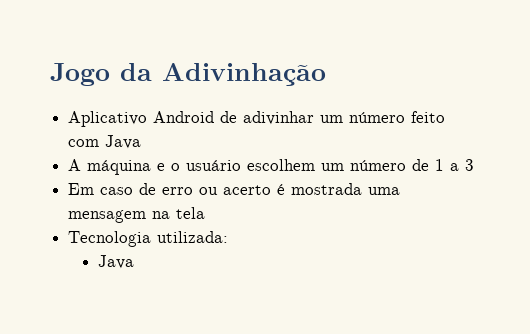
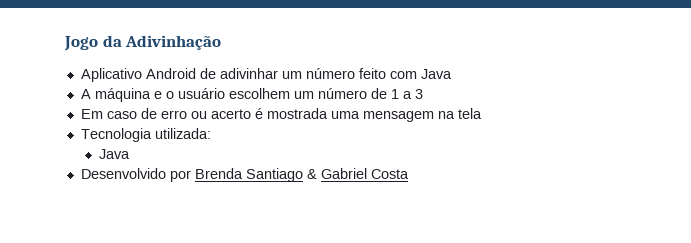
(134, 262) none -> [80,168,409,182] // Desenvolvido por Brenda Santiago & Gabriel Costa

